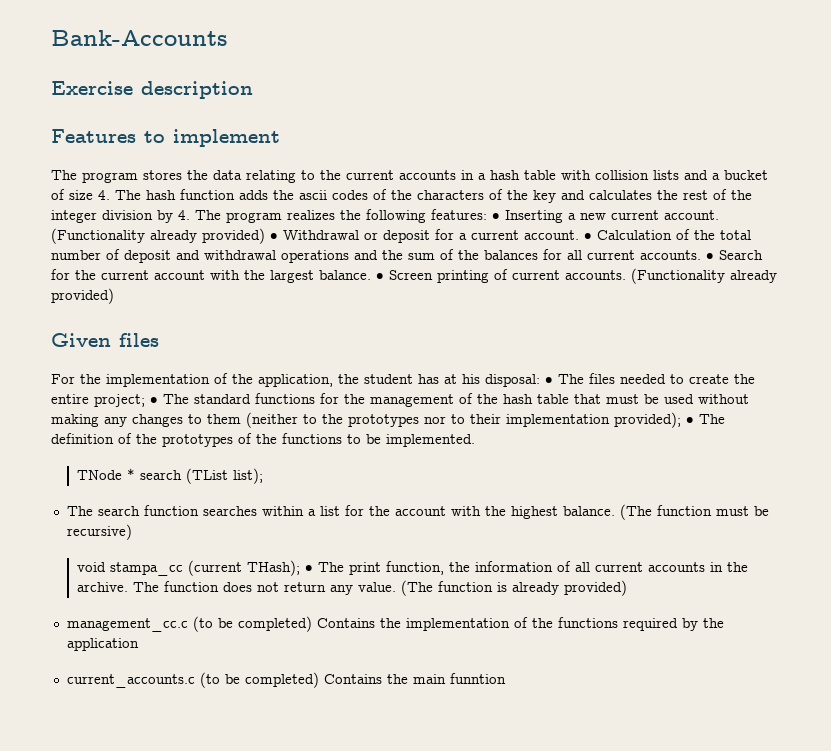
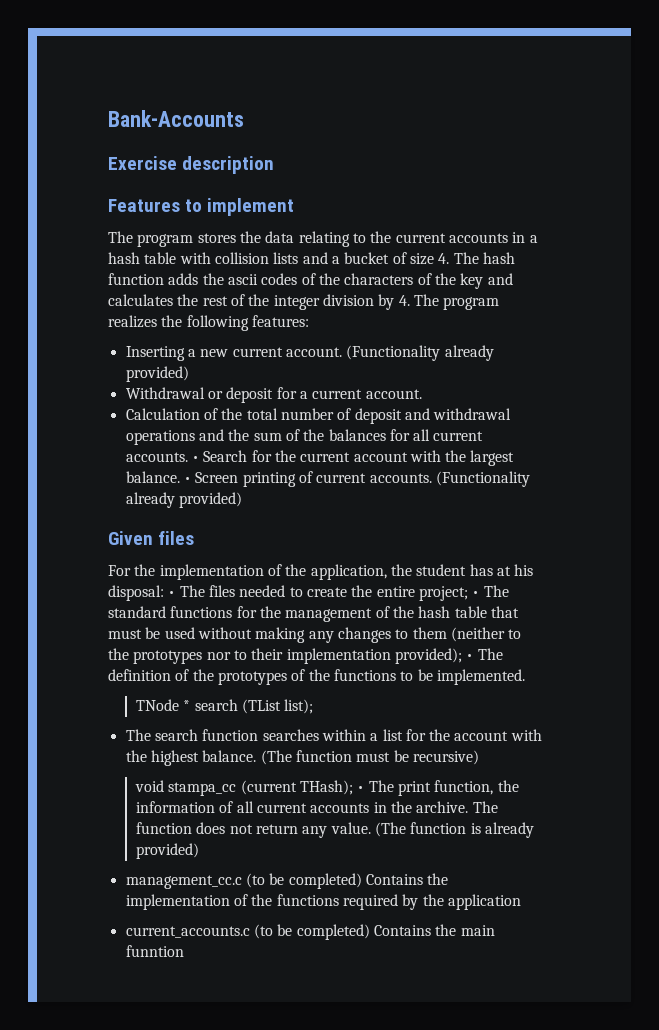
[492,213,500,220] • -> (309, 321) //
[270,233,278,240] • -> (189, 374) //
[584,233,592,240] • -> (422, 394) //

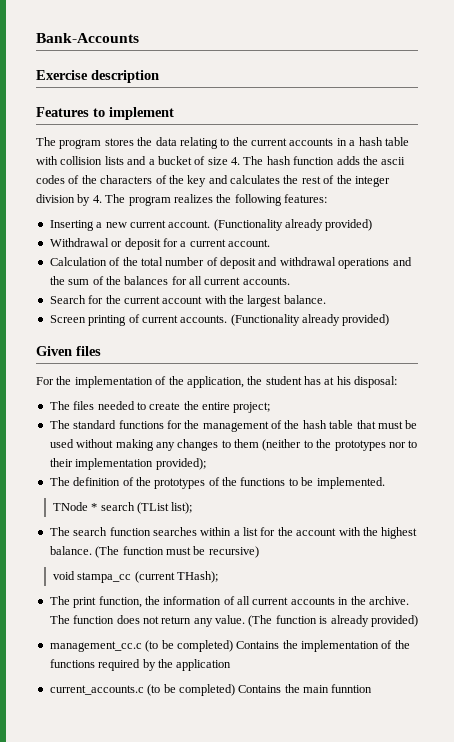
[191,456,199,462] • -> (290, 281) //
[183,477,191,483] • -> (326, 299) //
[168,591,176,597] • -> (398, 382) //
[472,591,480,597] • -> (271, 407) //
[466,654,474,660] • -> (206, 464) //
[357,786,365,792] • -> (219, 577) //

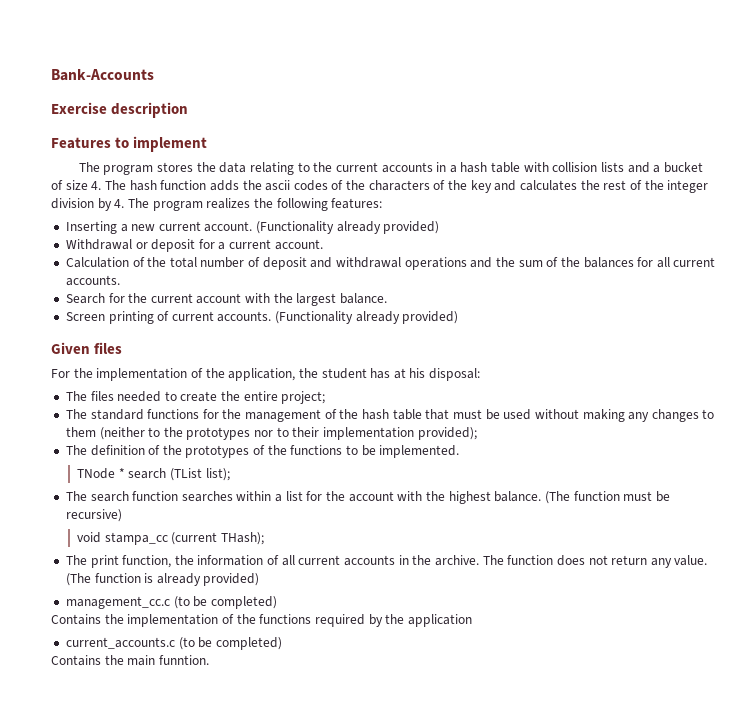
(233, 646) none -> (277, 602) //
(235, 690) none -> (282, 643) //
[331,684,373,693] funntion -> [158,655,209,665] funntion.

